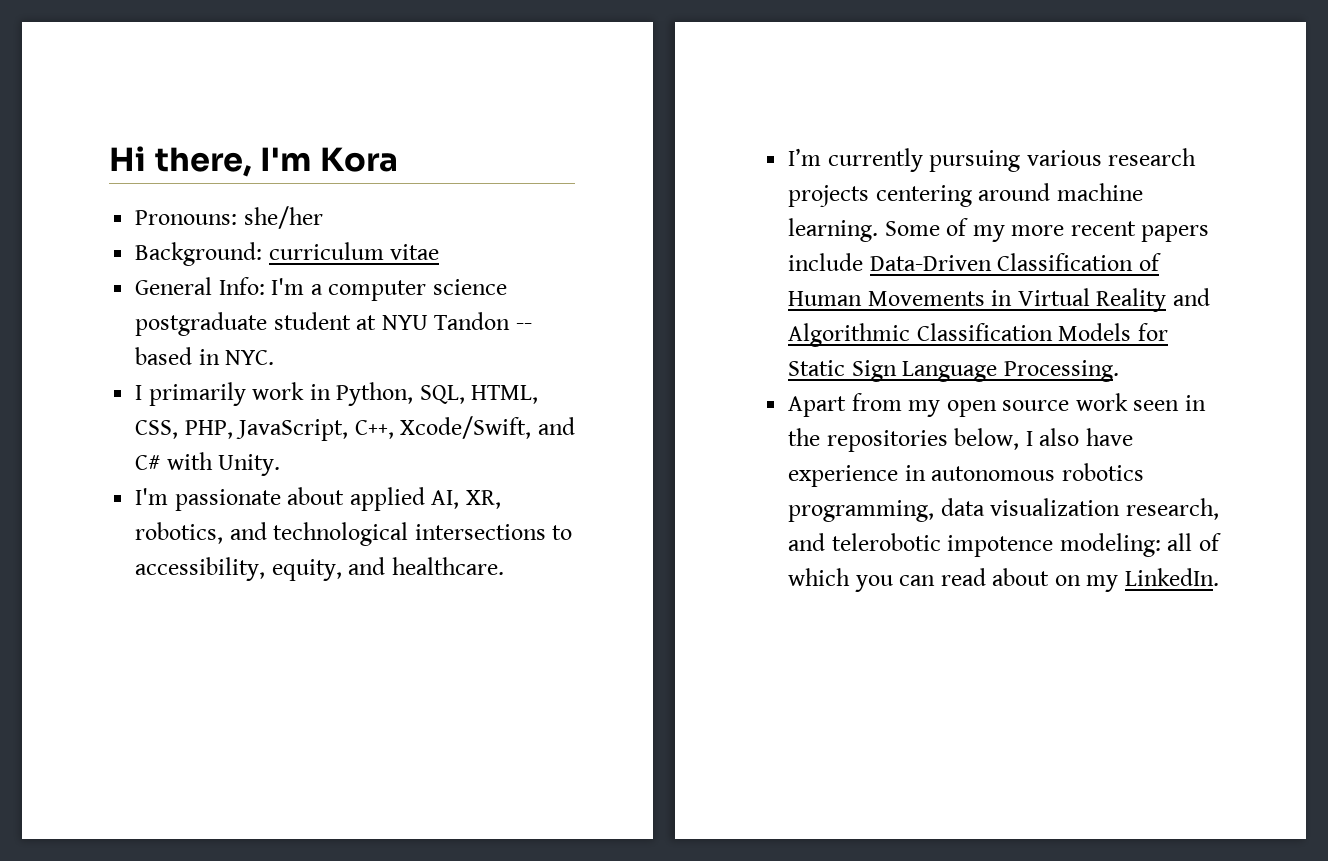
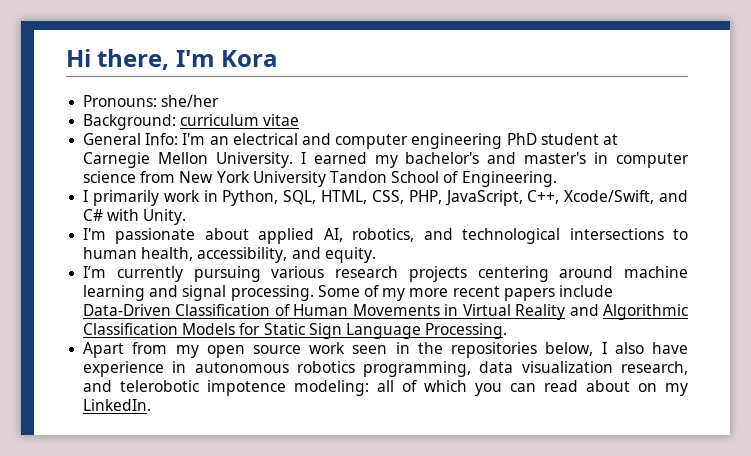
[310,279,507,301] [135,312,532,336] [135,347,275,365] a computer science postgraduate student at NYU Tandon -- based in NYC. -> [209,133,618,149] [83,152,689,168] [83,171,557,187] an electrical and computer engineering PhD student at Carnegie Mellon University. I earned my bachelor's and master's in computer science from New York University Tandon School of Engineering.
[465,490,501,509] XR, -> (343, 235) none
[135,557,504,581] accessibility, equity, and healthcare. -> [83,247,376,263] human health, accessibility, and equity.
[788,218,879,242] learning. -> [83,285,314,301] learning and signal processing.

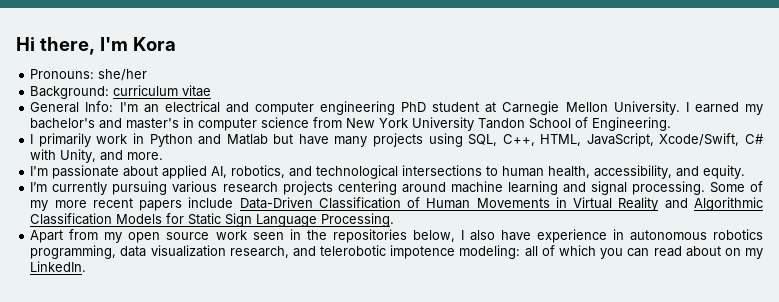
[222,190,688,206] [83,209,187,225] Python, SQL, HTML, CSS, PHP, JavaScript, C++, Xcode/Swift, and C# with Unity. -> [149,133,764,147] [30,149,164,163] Python and Matlab but have many projects using SQL, C++, HTML, JavaScript, Xcode/Swift, C# with Unity, and more.

